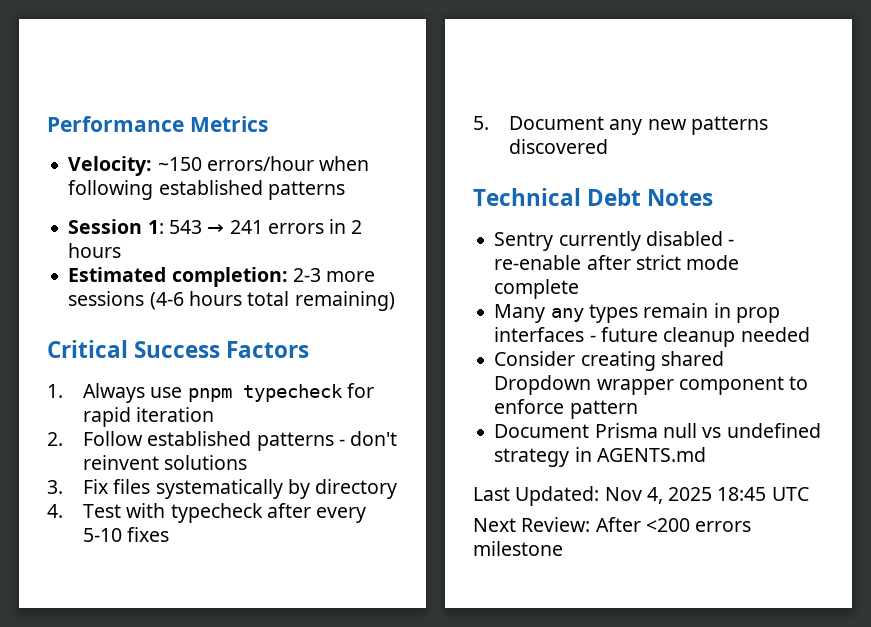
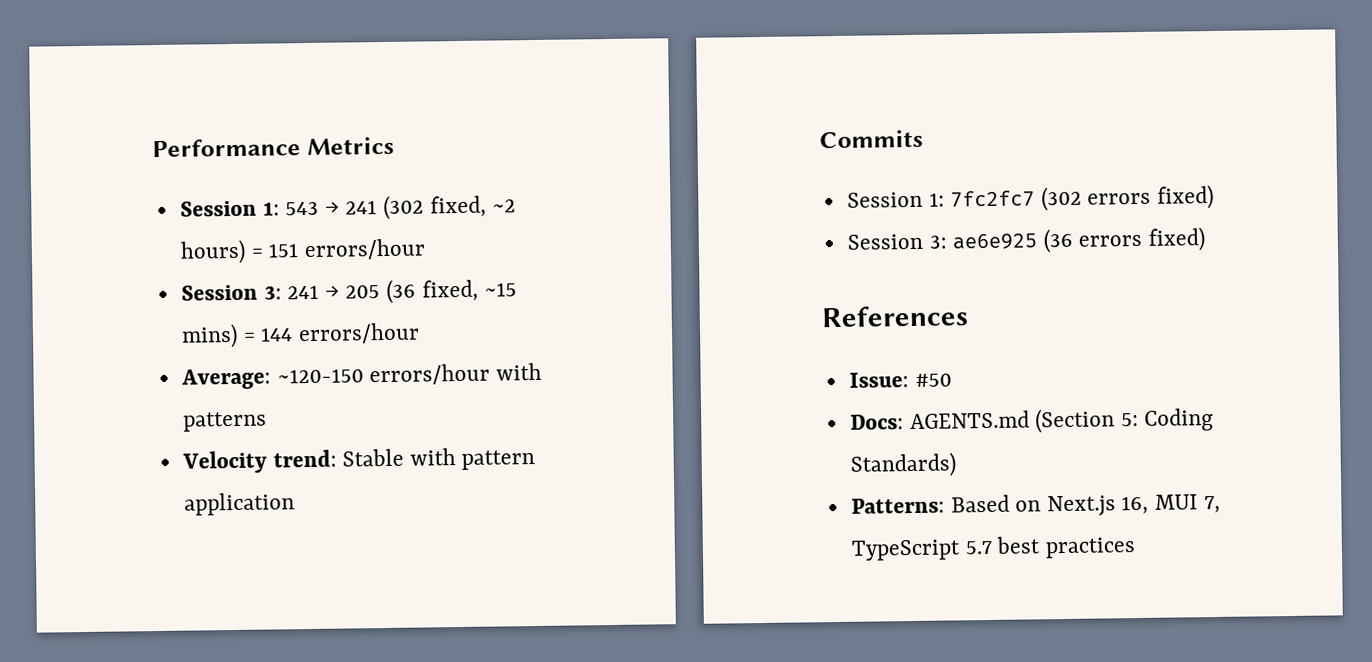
[68,156,370,176] [68,180,345,200] // Velocity: ~150 errors/hour when following established patterns -> (394, 146) none
[267,219,363,234] [68,243,122,258] [68,267,376,287] [68,291,395,311] [47,340,310,358] [47,383,374,403] [82,407,215,427] [47,431,398,451] [82,455,248,470] [47,479,398,499] [47,503,367,523] [82,527,170,542] [473,116,768,135] [508,139,608,154] [473,188,714,206] [494,231,735,251] [494,255,740,270] [494,279,580,299] [494,303,780,323] [494,327,810,347] [494,351,724,371] [494,375,809,395] [494,399,638,419] [494,423,821,438] [494,447,706,467] [473,486,809,506] [473,517,752,532] [473,541,563,556] errors in 2 hours // Estimated completion: 2-3 more sessions (4-6 hours total remaining) // Critical Success Factors // 1. Always use pnpm typecheck for rapid iteration // 2. Follow established patterns - don't reinvent solutions // 3. Fix files systematically by directory // 4. Test with typecheck after every 5-10 fixes // 5. Document any new patterns discovered // Technical Debt Notes // Sentry currently disabled - re-enable after strict mode complete // Many any types remain in prop interfaces - future cleanup needed // Consider creating shared Dropdown wrapper component to enforce pattern // Document Prisma null vs undefined strategy in AGENTS.md // Last Updated: Nov 4, 2025 18:45 UTC // Next Review: After <200 errors milestone -> [383,195,517,221] [179,238,426,265] [180,279,518,304] [180,322,420,349] [180,362,542,390] [182,411,267,432] [181,448,536,474] [183,492,295,516] [819,129,923,149] [846,184,1215,212] [846,227,1206,254] [821,305,968,328] [848,372,952,388] [849,408,1215,434] [849,452,956,478] [850,494,1221,517] [850,536,1136,561] (302 fixed, ~2 hours) = 151 errors/hour // Session 3: 241 → 205 (36 fixed, ~15 mins) = 144 errors/hour // Average: ~120-150 errors/hour with patterns // Velocity trend: Stable with pattern application // Commits // Session 1: 7fc2fc7 (302 errors fixed) // Session 3: ae6e925 (36 errors fixed) // References // Issue: #50 // Docs: AGENTS.md (Section 5: Coding Standards) // Patterns: Based on Next.js 16, MUI 7, TypeScript 5.7 best practices

